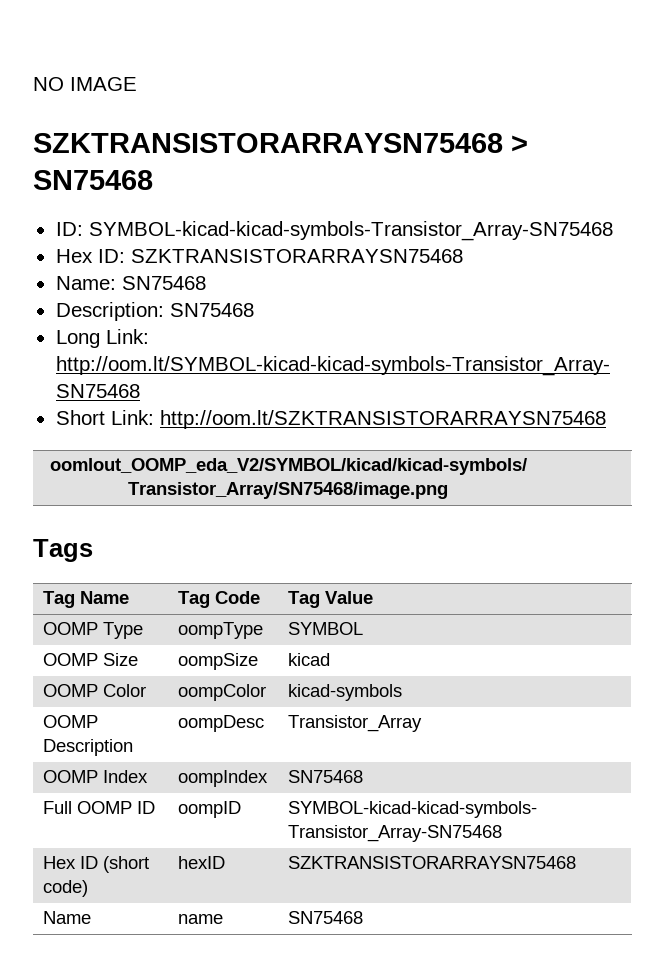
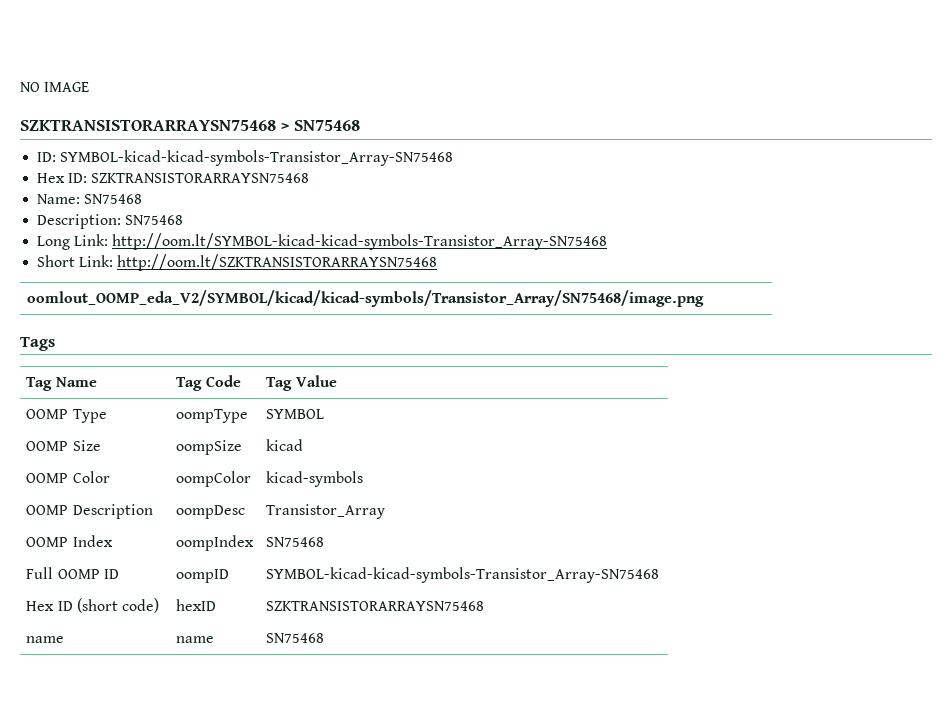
[42,911,91,924] Name -> [26,636,65,643] name

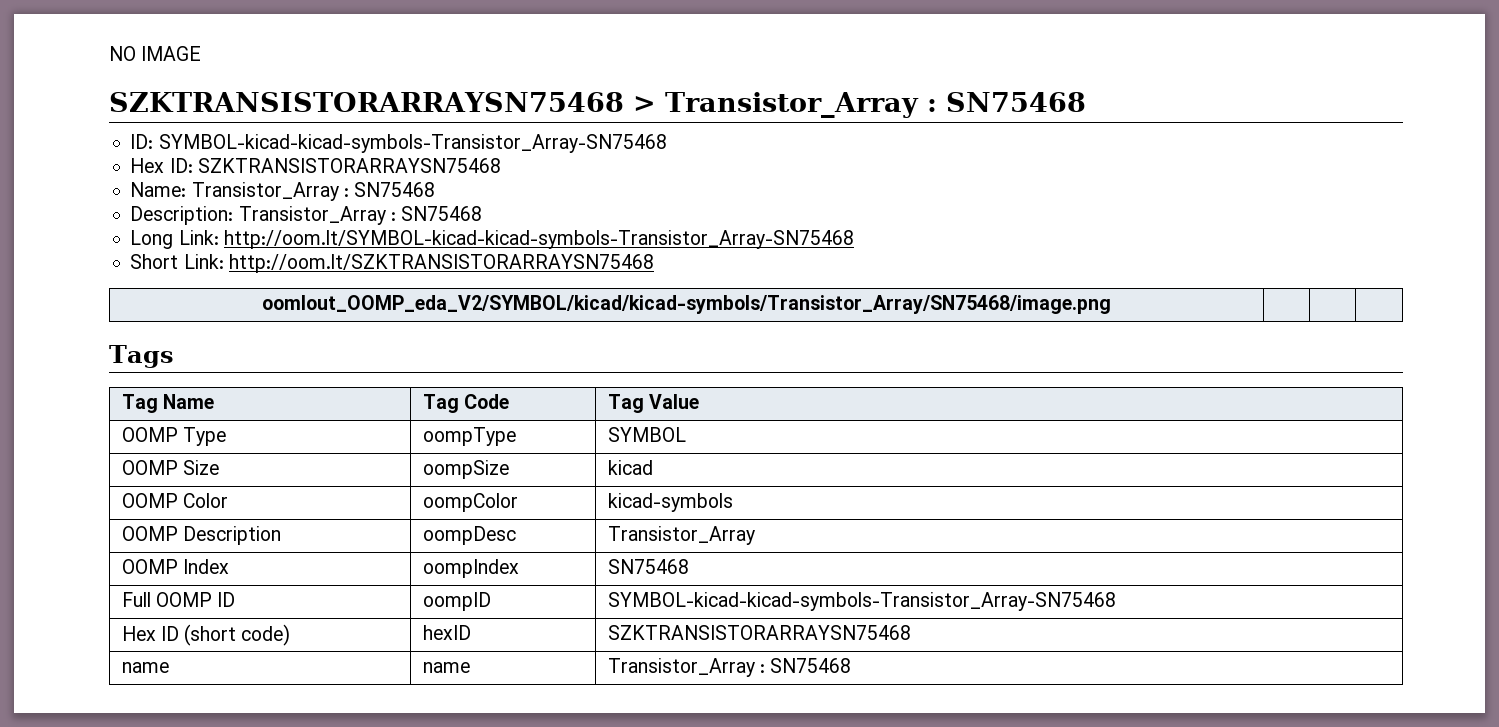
(289, 127) none -> [664,92,937,118] Transistor_Array :
(81, 199) none -> [191,182,349,201] Transistor_Array :
(122, 221) none -> [238,206,396,225] Transistor_Array :
(215, 639) none -> [607,658,765,677] Transistor_Array :

